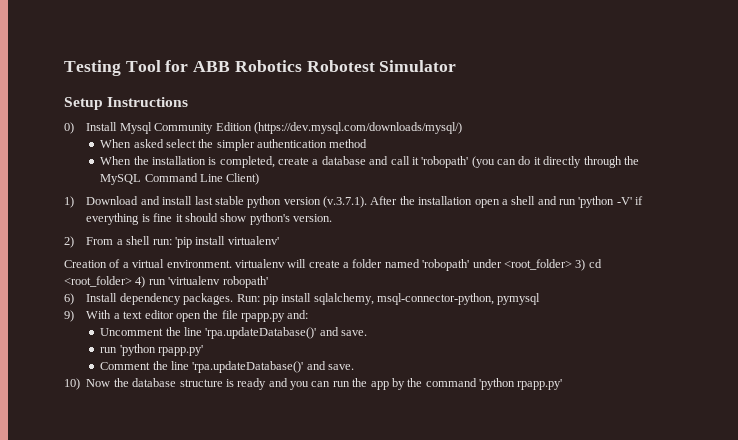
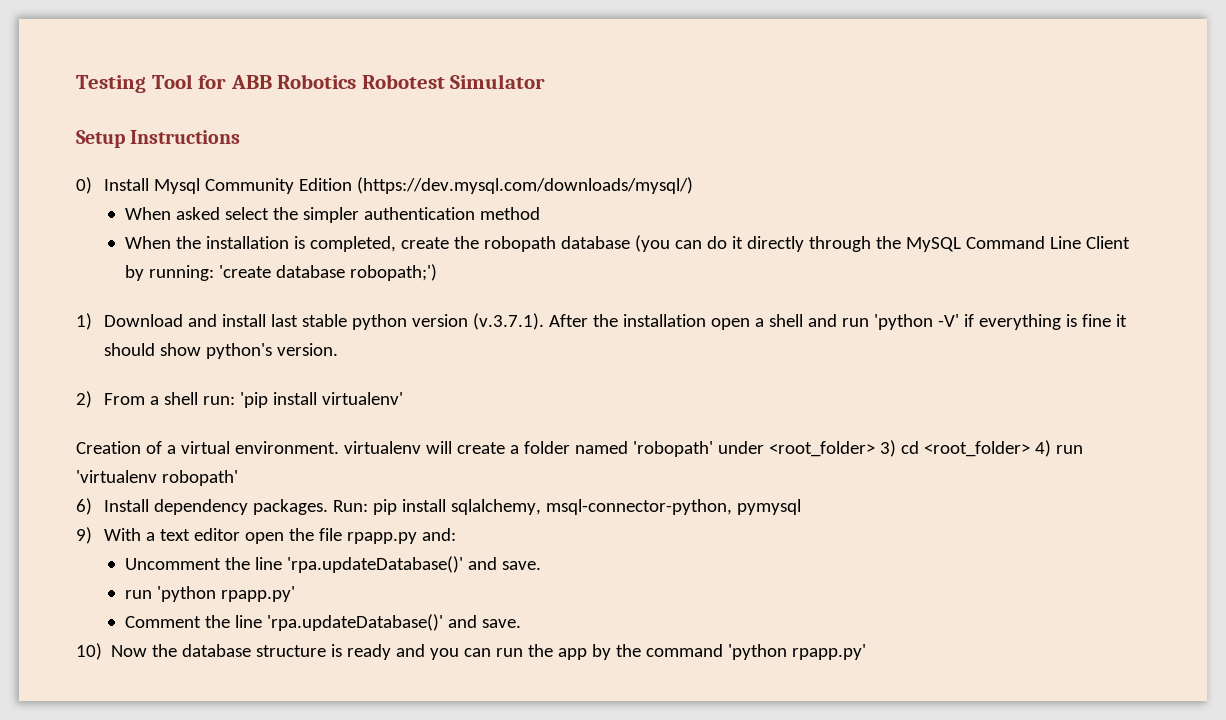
[312,156,469,168] a database and call it 'robopath' -> [453,236,630,252] the robopath database
[226,173,260,185] Client) -> [1085,236,1130,249] [124,264,437,281] Client by running: 'create database robopath;')

